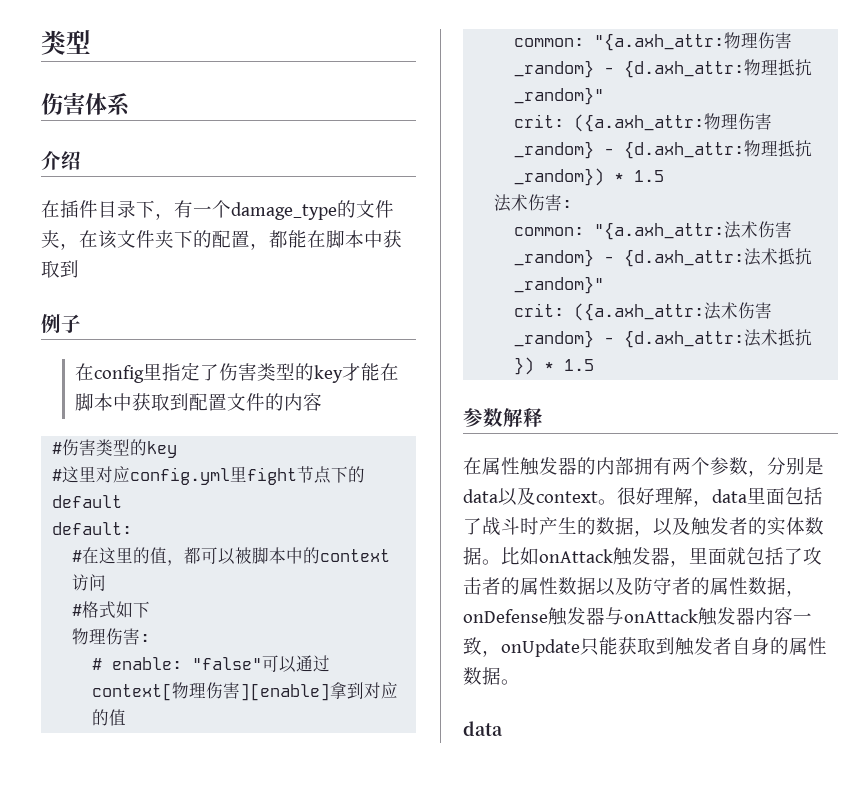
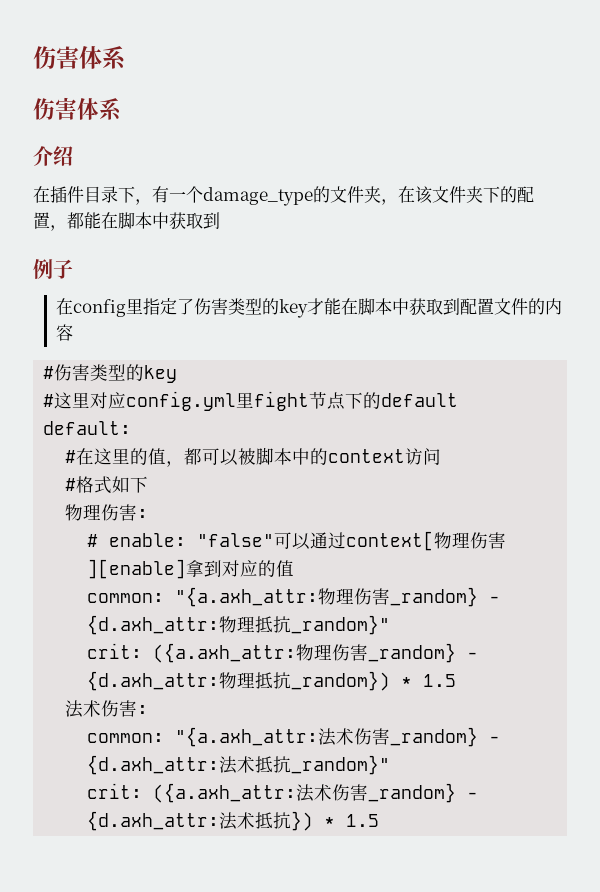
[41,30,91,55] 类型 -> [33,46,126,70] 伤害体系
[463,408,543,427] [463,457,824,477] [463,487,823,507] [463,517,824,537] [463,547,822,567] [463,577,805,597] [463,607,812,626] [463,637,827,657] [463,667,520,685] [463,721,503,736] // 参数解释 // 在属性触发器的内部拥有两个参数，分别是data以及context。很好理解，data里面包括了战斗时产生的数据，以及触发者的实体数据。比如onAttack触发器，里面就包括了攻击者的属性数据以及防守者的属性数据，onDefense触发器与onAttack触发器内容一致，onUpdate只能获取到触发者自身的属性数据。 // data -> (380, 820) none

